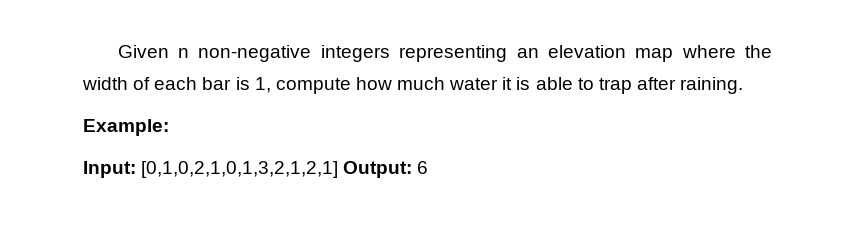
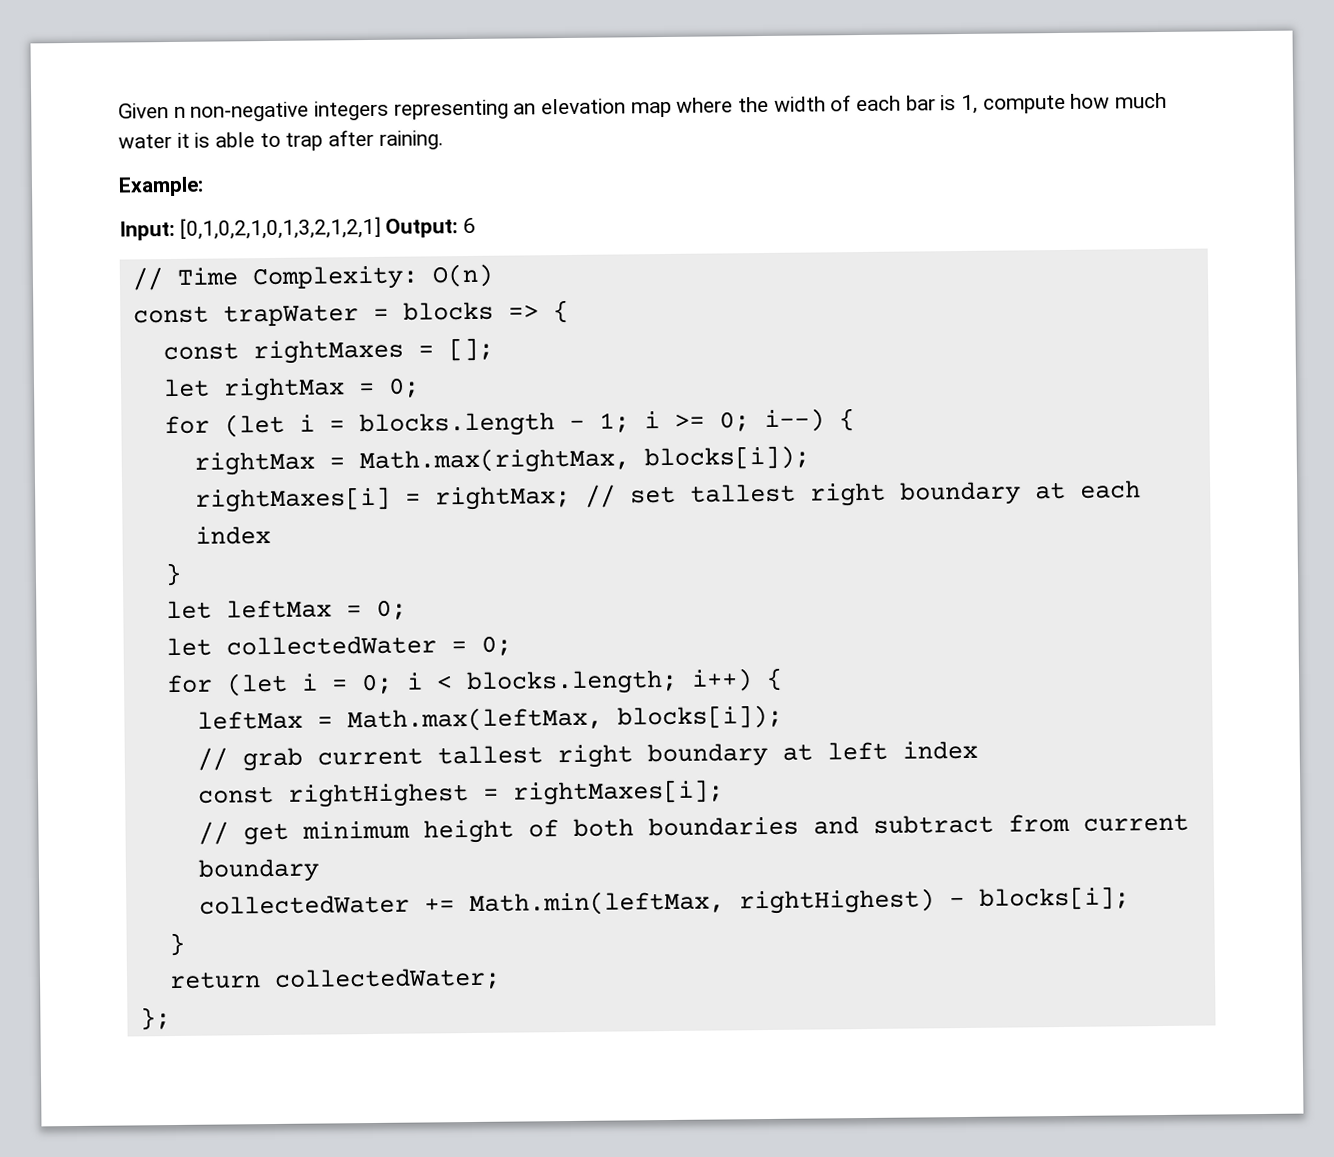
(429, 167) none -> [131,263,494,291] [132,299,569,327] [162,337,494,365] [162,377,420,402] [163,408,855,438] [193,445,810,476] [194,480,1141,513] [194,526,271,545] [164,562,182,587] [165,599,407,620] [165,635,512,657] [165,667,783,697] [196,704,783,733] [196,740,978,772] [197,779,724,808] [197,813,1189,846] [197,858,320,883] [198,886,1130,917] [168,932,185,957] [168,967,501,991] [139,1007,171,1031] // // Time Complexity: O(n) // const trapWater = blocks => { // const rightMaxes = []; // let rightMax = 0; // for (let i = blocks.length - 1; i >= 0; i--) { // rightMax = Math.max(rightMax, blocks[i]); // rightMaxes[i] = rightMax; // set tallest right boundary at each index // } // let leftMax = 0; // let collectedWater = 0; // for (let i = 0; i < blocks.length; i++) { // leftMax = Math.max(leftMax, blocks[i]); // // grab current tallest right boundary at left index // const rightHighest = rightMaxes[i]; // // get minimum height of both boundaries and subtract from current boundary // collectedWater += Math.min(leftMax, rightHighest) - blocks[i]; // } // return collectedWater; // };

